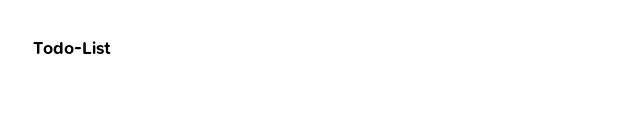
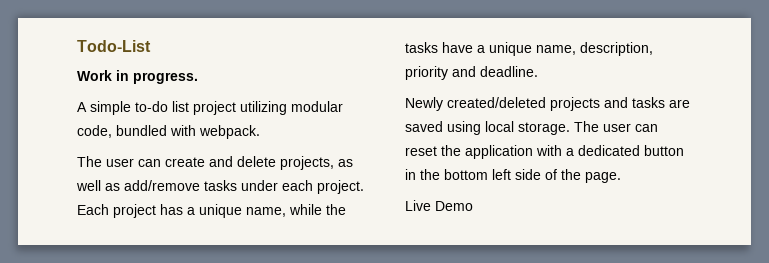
(111, 48) none -> [77,70,198,84] [77,101,343,115] [77,125,260,139] [77,156,353,170] [76,180,364,194] [77,204,346,218] [405,42,653,56] [405,66,538,80] [405,97,690,111] [405,121,658,135] [405,145,684,159] [405,169,621,183] [405,200,473,211] // Work in progress. // A simple to-do list project utilizing modular code, bundled with webpack. // The user can create and delete projects, as well as add/remove tasks under each project. Each project has a unique name, while the tasks have a unique name, description, priority and deadline. // Newly created/deleted projects and tasks are saved using local storage. The user can reset the application with a dedicated button in the bottom left side of the page. // Live Demo

